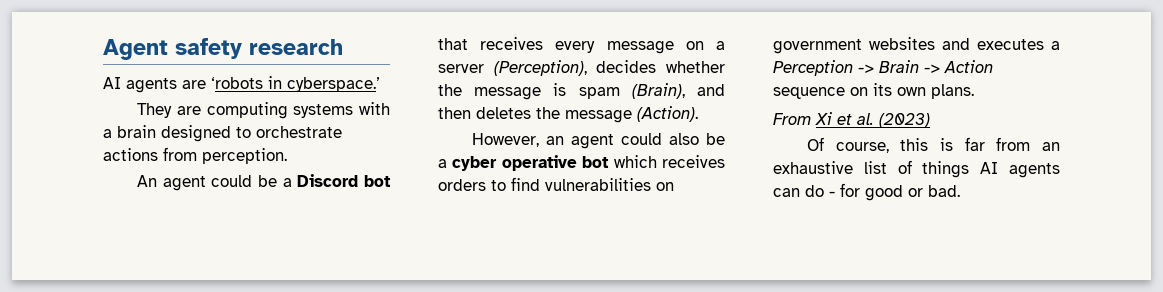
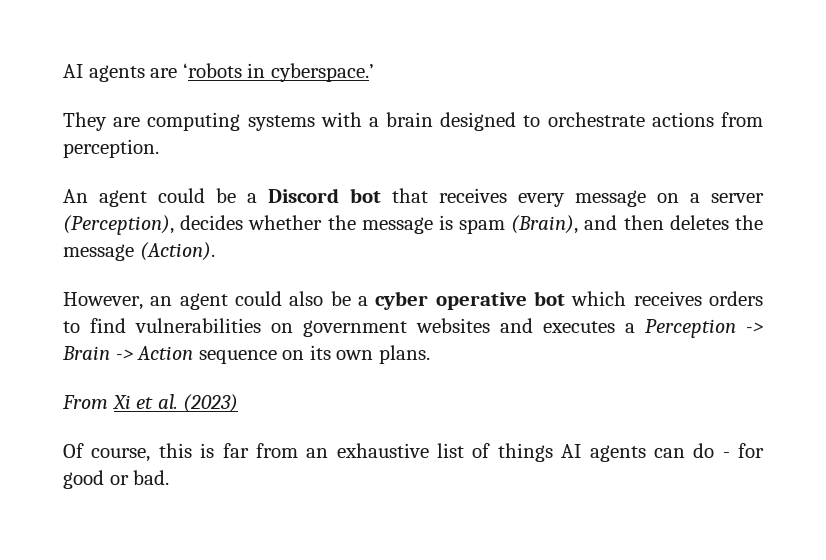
[103,38,343,60] Agent safety research // -> (63, 71) none

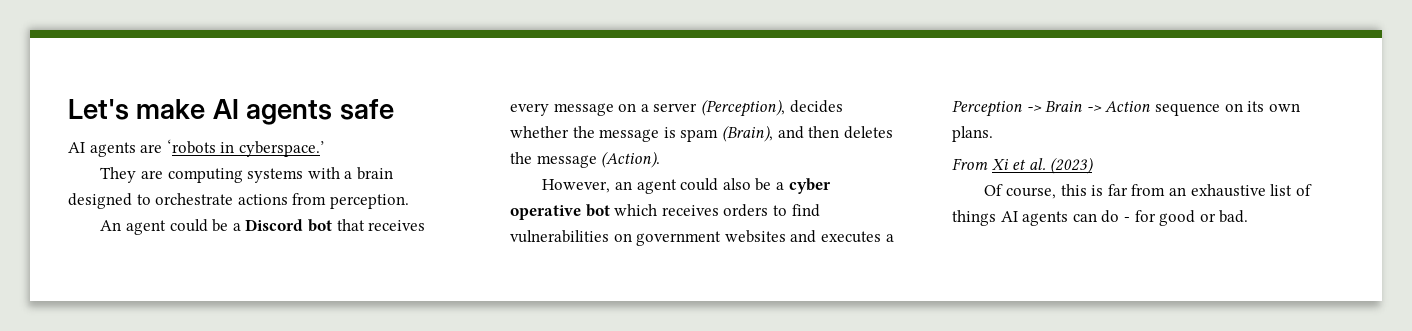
(63, 71) none -> [68,99,394,125] Let's make AI agents safe //

